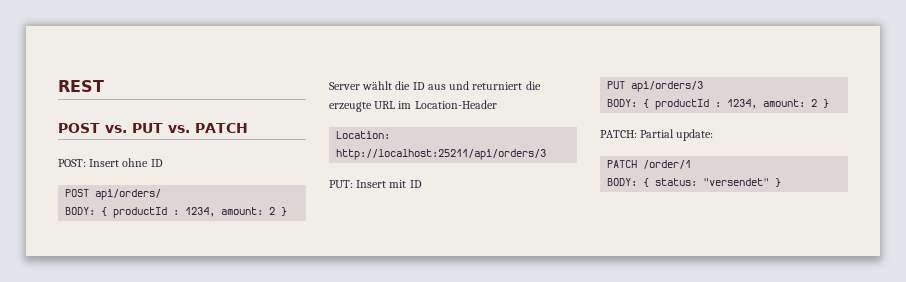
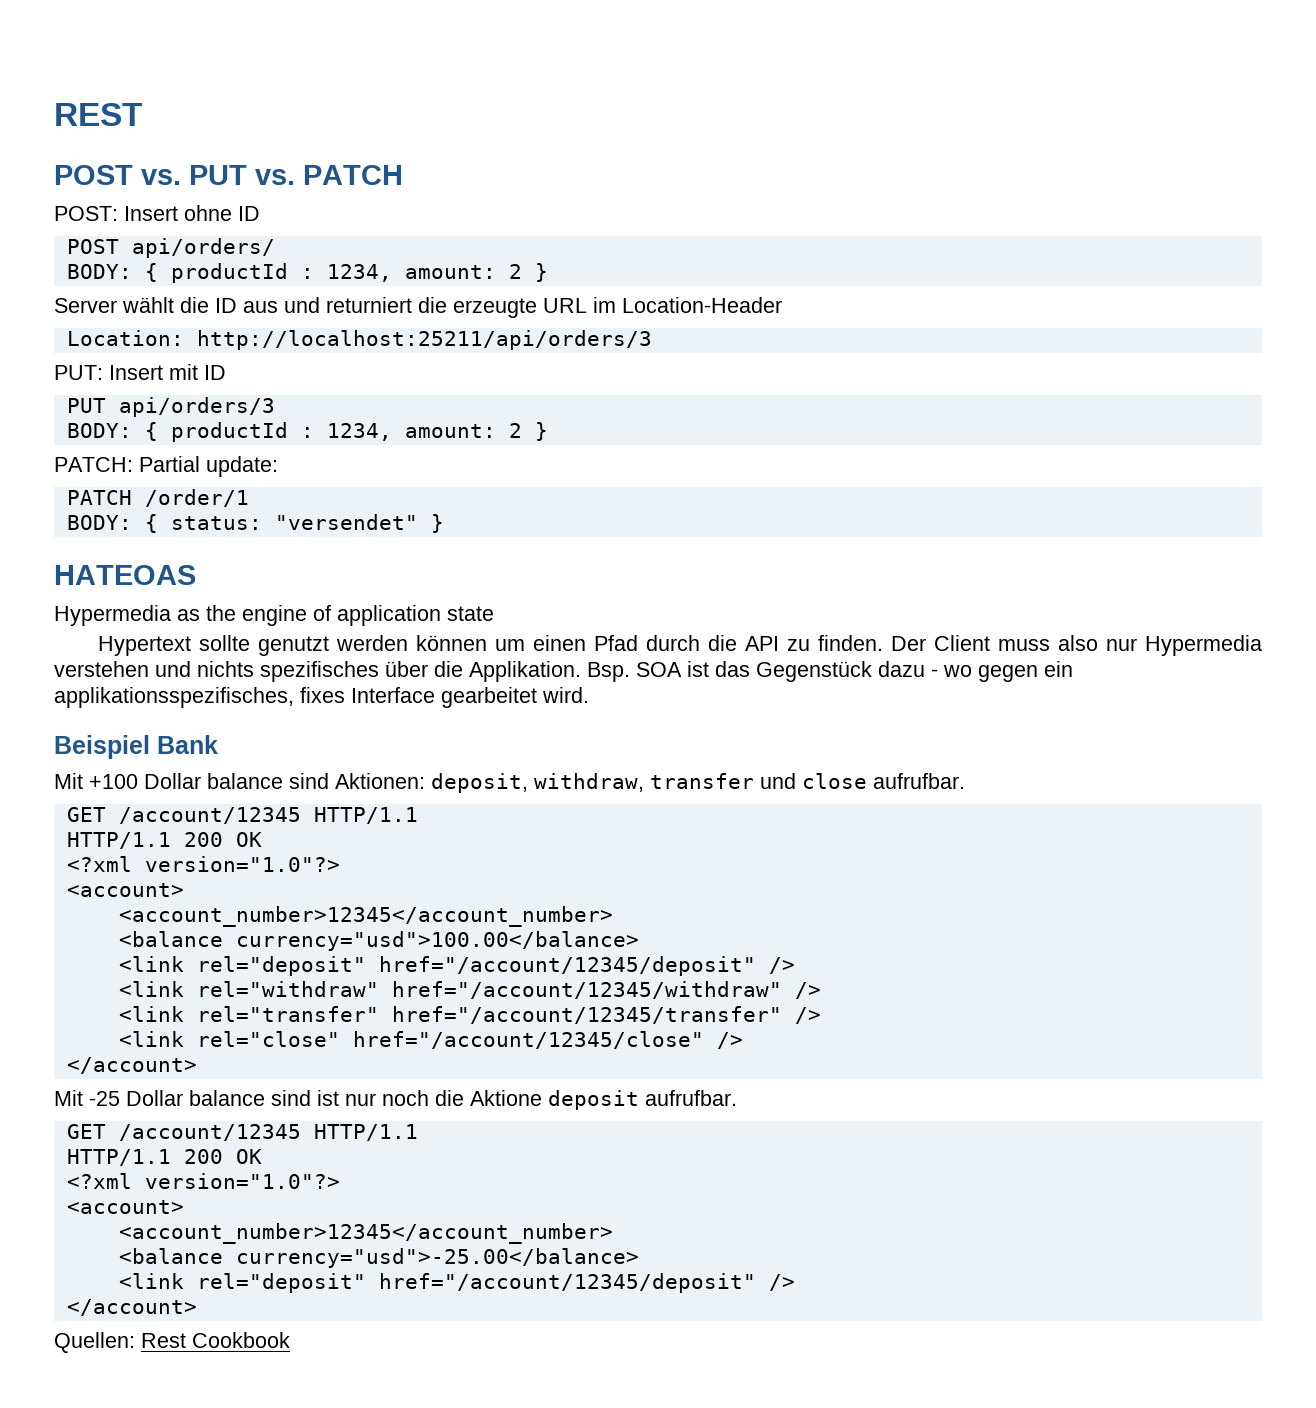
(782, 182) none -> [54,565,196,585] [54,605,494,626] [97,635,1262,656] [54,661,1073,682] [54,687,589,708] [54,735,218,759] [54,773,965,793] [66,807,418,824] [66,832,262,849] [66,856,340,872] [66,883,184,897] [118,906,613,927] [118,931,639,951] [118,956,795,976] [118,981,821,999] [118,1006,821,1024] [118,1031,743,1049] [66,1057,197,1074] [54,1090,737,1110] [66,1124,418,1141] [66,1149,262,1166] [66,1173,340,1189] [66,1200,184,1214] [118,1223,613,1244] [118,1248,639,1268] [118,1273,795,1293] [66,1299,197,1316] [54,1332,290,1353] // HATEOAS // Hypermedia as the engine of application state // Hypertext sollte genutzt werden können um einen Pfad durch die API zu finden. Der Client muss also nur Hypermedia verstehen und nichts spezifisches über die Applikation. Bsp. SOA ist das Gegenstück dazu - wo gegen ein applikationsspezifisches, fixes Interface gearbeitet wird. // Beispiel Bank // Mit +100 Dollar balance sind Aktionen: deposit, withdraw, transfer und close aufrufbar. // GET /account/12345 HTTP/1.1 // HTTP/1.1 200 OK // <?xml version="1.0"?> // <account> // <account_number>12345</account_number> // <balance currency="usd">100.00</balance> // <link rel="deposit" href="/account/12345/deposit" /> // <link rel="withdraw" href="/account/12345/withdraw" /> // <link rel="transfer" href="/account/12345/transfer" /> // <link rel="close" href="/account/12345/close" /> // </account> // Mit -25 Dollar balance sind ist nur noch die Aktione deposit aufrufbar. // GET /account/12345 HTTP/1.1 // HTTP/1.1 200 OK // <?xml version="1.0"?> // <account> // <account_number>12345</account_number> // <balance currency="usd">-25.00</balance> // <link rel="deposit" href="/account/12345/deposit" /> // </account> // Quellen: Rest Cookbook

